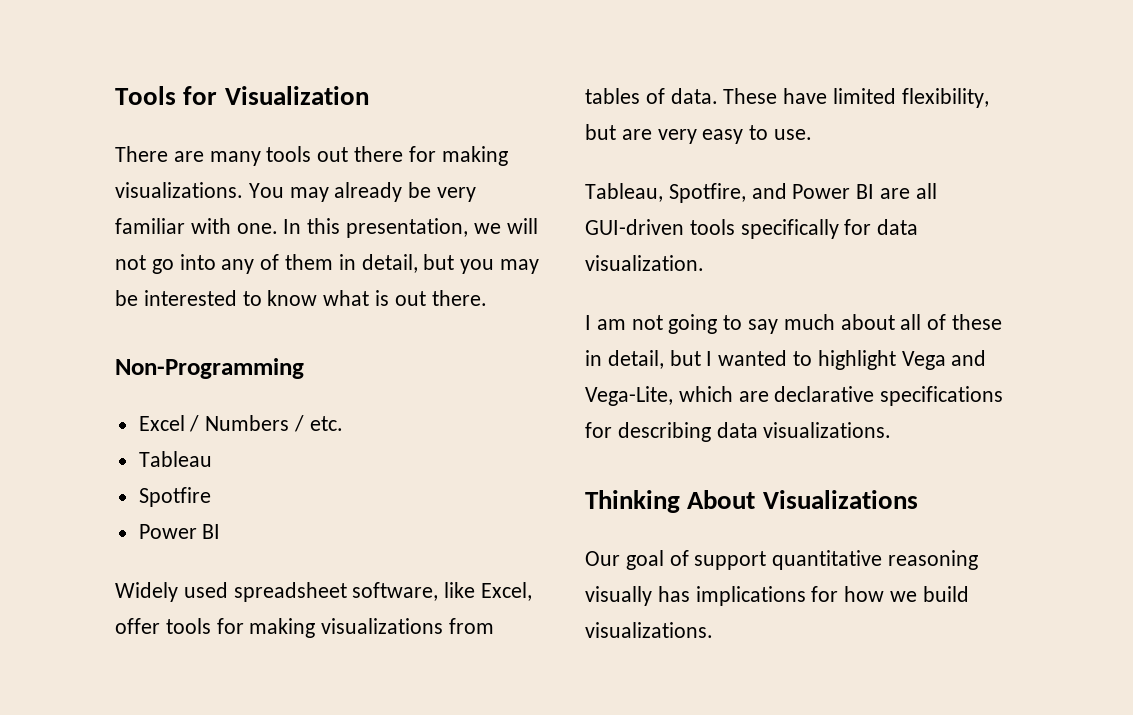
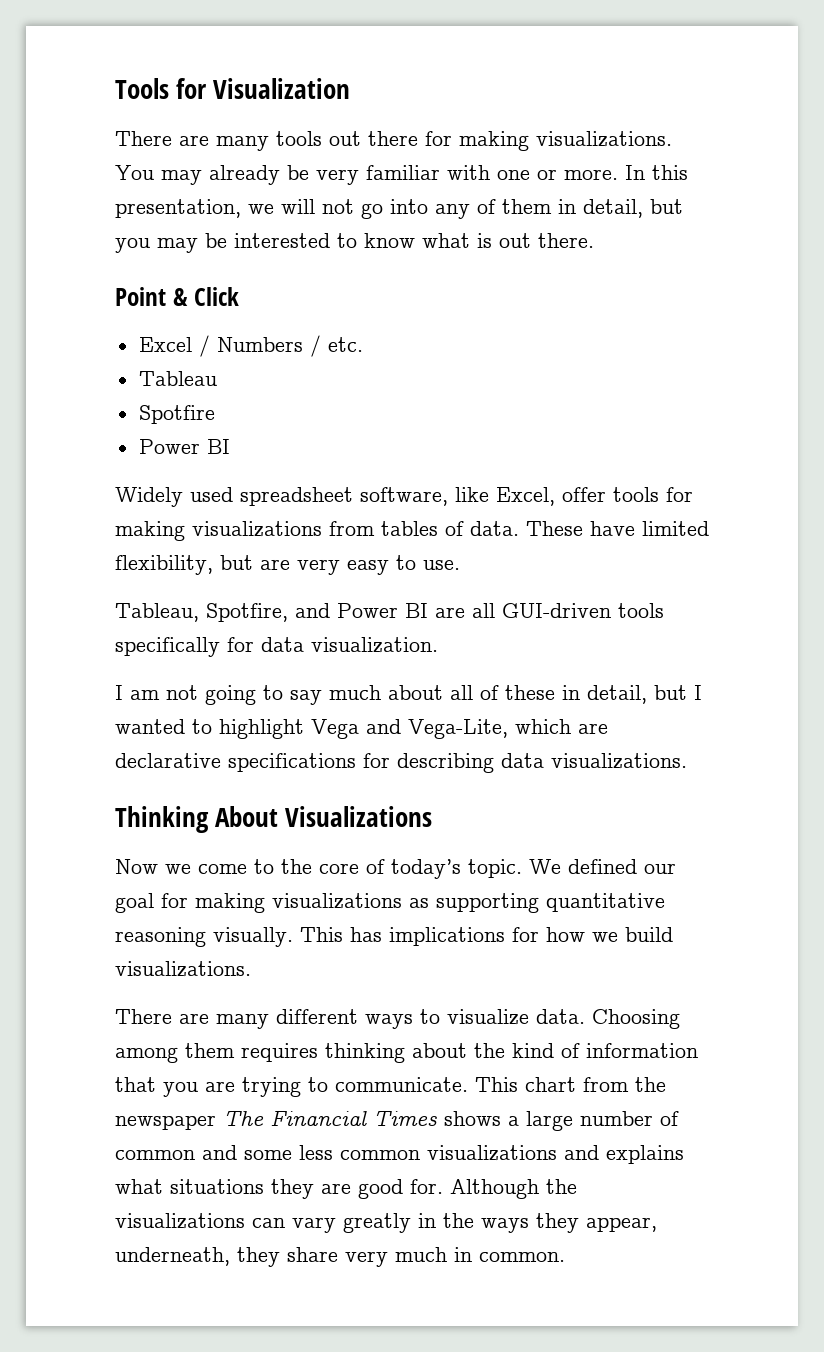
[236,223,278,234] one. -> [497,169,618,180] one or more.
[115,358,304,379] Non-Programming -> [115,287,240,306] Point & Click
[585,550,979,570] [585,586,652,606] Our goal of support quantitative reasoning visually -> [115,859,676,879] [115,893,665,913] [115,927,343,947] Now we come to the core of today’s topic. We defined our goal for making visualizations as supporting quantitative reasoning visually. This
(713, 630) none -> [115,1009,680,1029] [115,1043,698,1063] [115,1077,666,1097] [115,1111,679,1131] [115,1145,684,1164] [115,1179,577,1199] [115,1213,657,1233] [115,1247,565,1267] // There are many different ways to visualize data. Choosing among them requires thinking about the kind of information that you are trying to communicate. This chart from the newspaper The Financial Times shows a large number of common and some less common visualizations and explains what situations they are good for. Although the visualizations can vary greatly in the ways they appear, underneath, they share very much in common.

